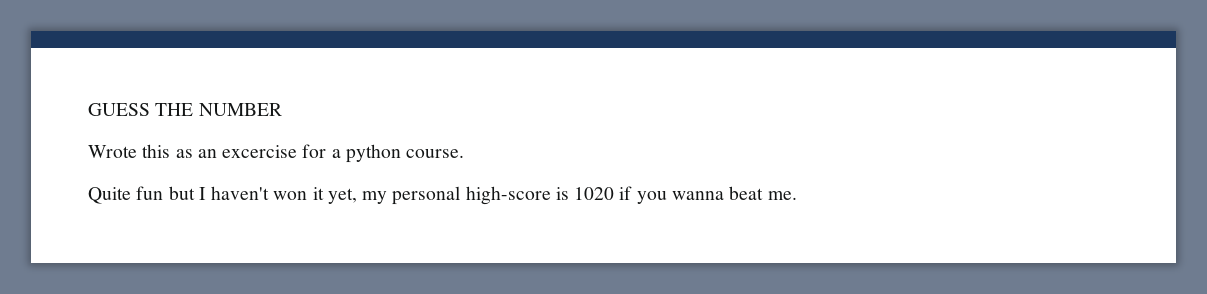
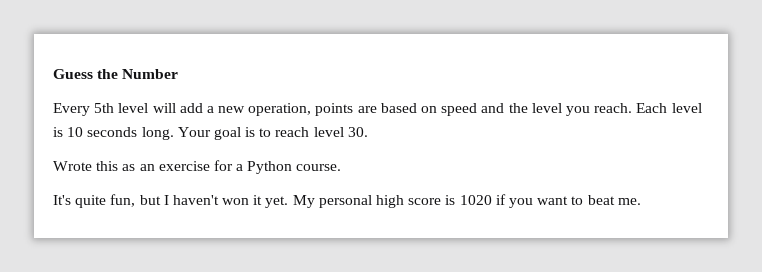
[88,103,282,116] GUESS THE NUMBER -> [53,69,179,79] [53,103,702,116] [53,127,368,140] Guess the Number // Every 5th level will add a new operation, points are based on speed and the level you reach. Each level is 10 seconds long. Your goal is to reach level 30.
[222,145,298,158] excercise -> [158,161,210,171] exercise
[345,144,401,163] python -> [247,161,293,174] Python
[88,186,164,204] Quite fun -> [53,194,136,208] It's quite fun,
[327,186,551,205] yet, my personal high-score -> [265,195,442,208] yet. My personal high score
[671,191,724,200] wanna -> [537,196,584,205] want to

